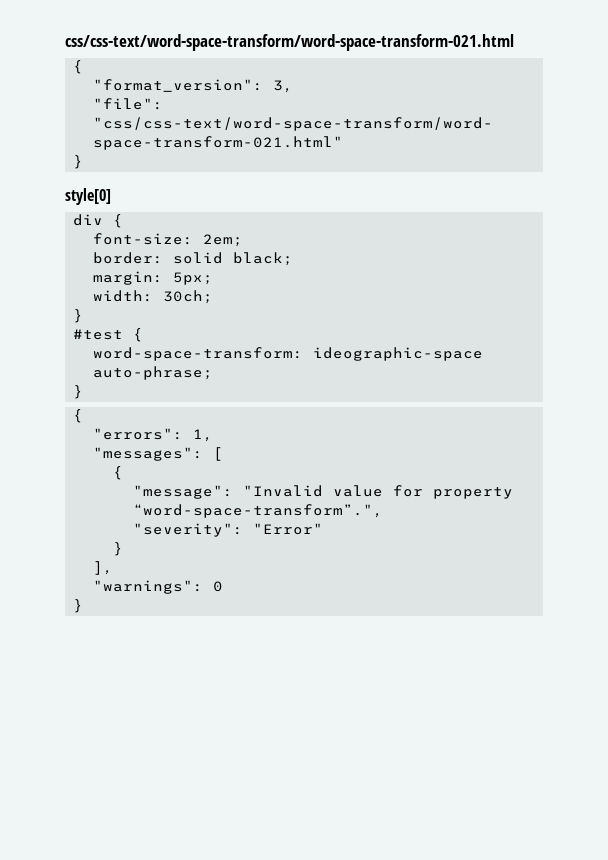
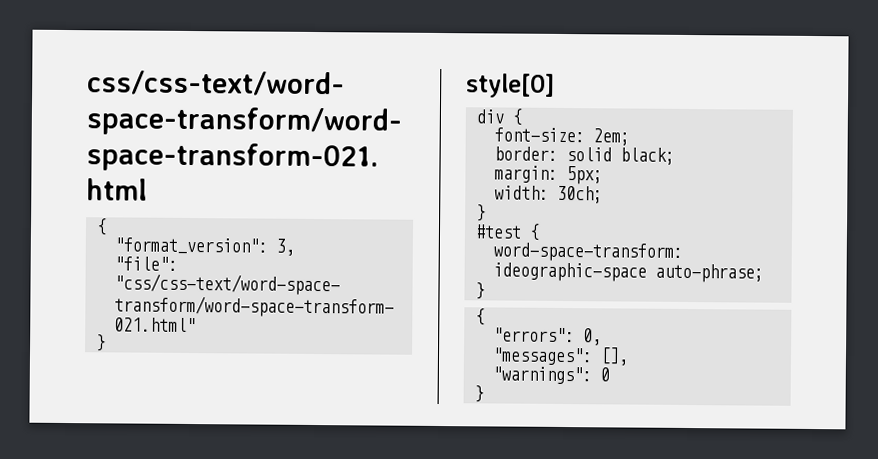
[193,429,214,442] 1, -> [583,328,603,346] 0,
[213,447,224,461] [113,466,124,480] [133,485,514,499] [133,504,384,518] [133,523,324,537] [113,542,124,556] [93,561,114,575] [ // { // "message": "Invalid value for property “word-space-transform”.", // "severity": "Error" // } // ], -> [600,347,630,366] [],

